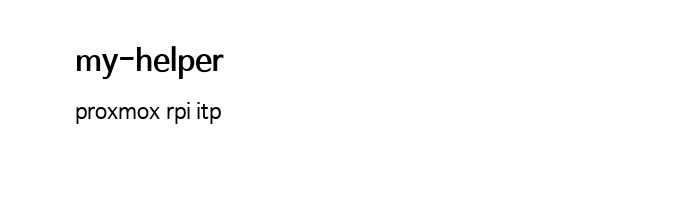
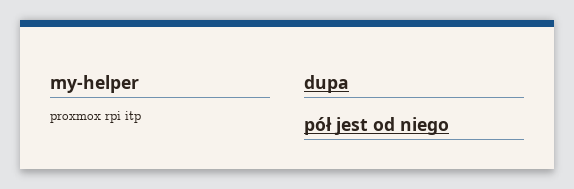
(222, 113) none -> [304,75,349,93] [304,117,449,135] // dupa // pół jest od niego

